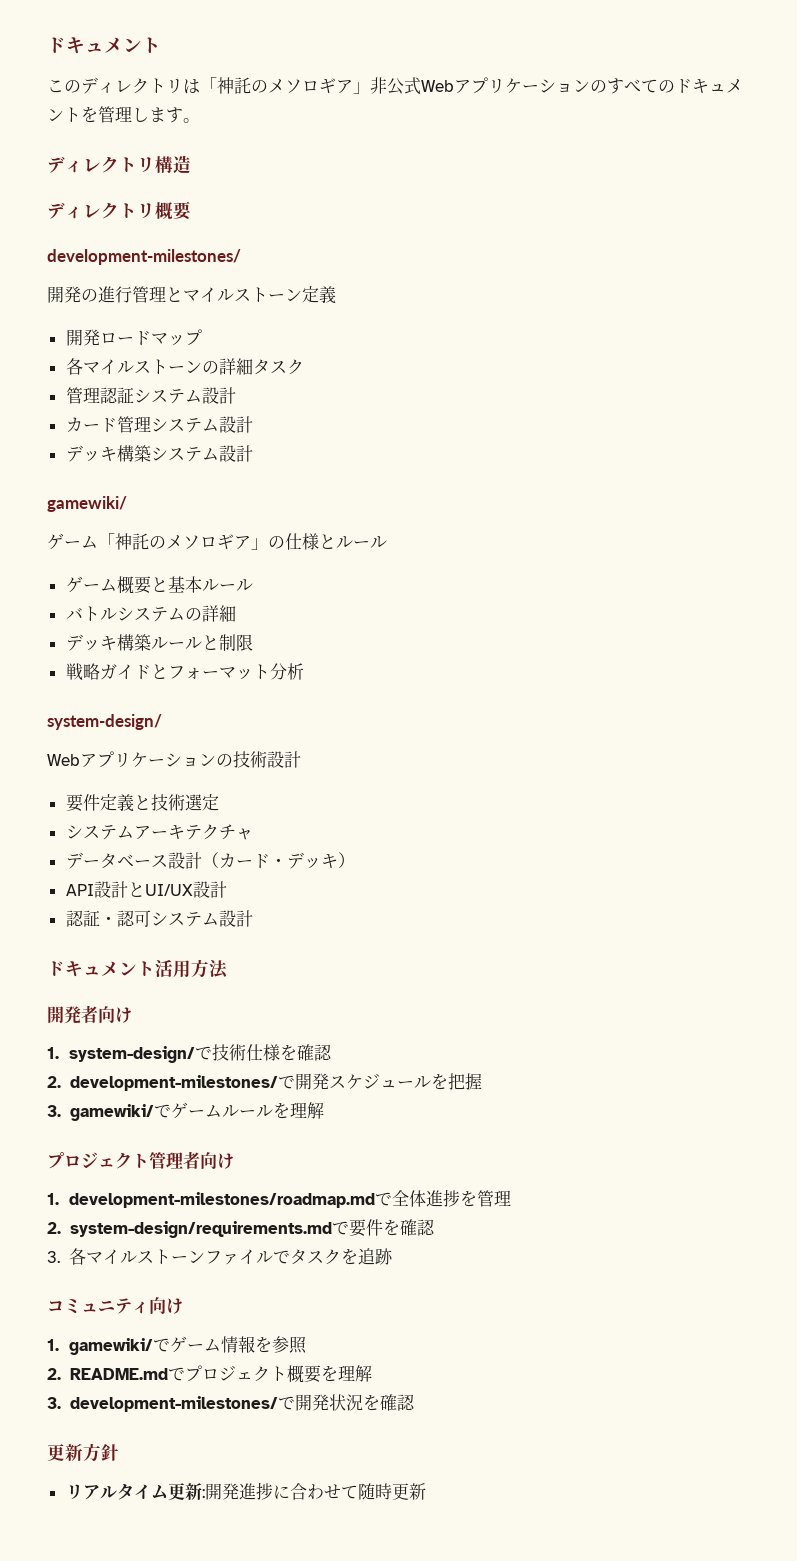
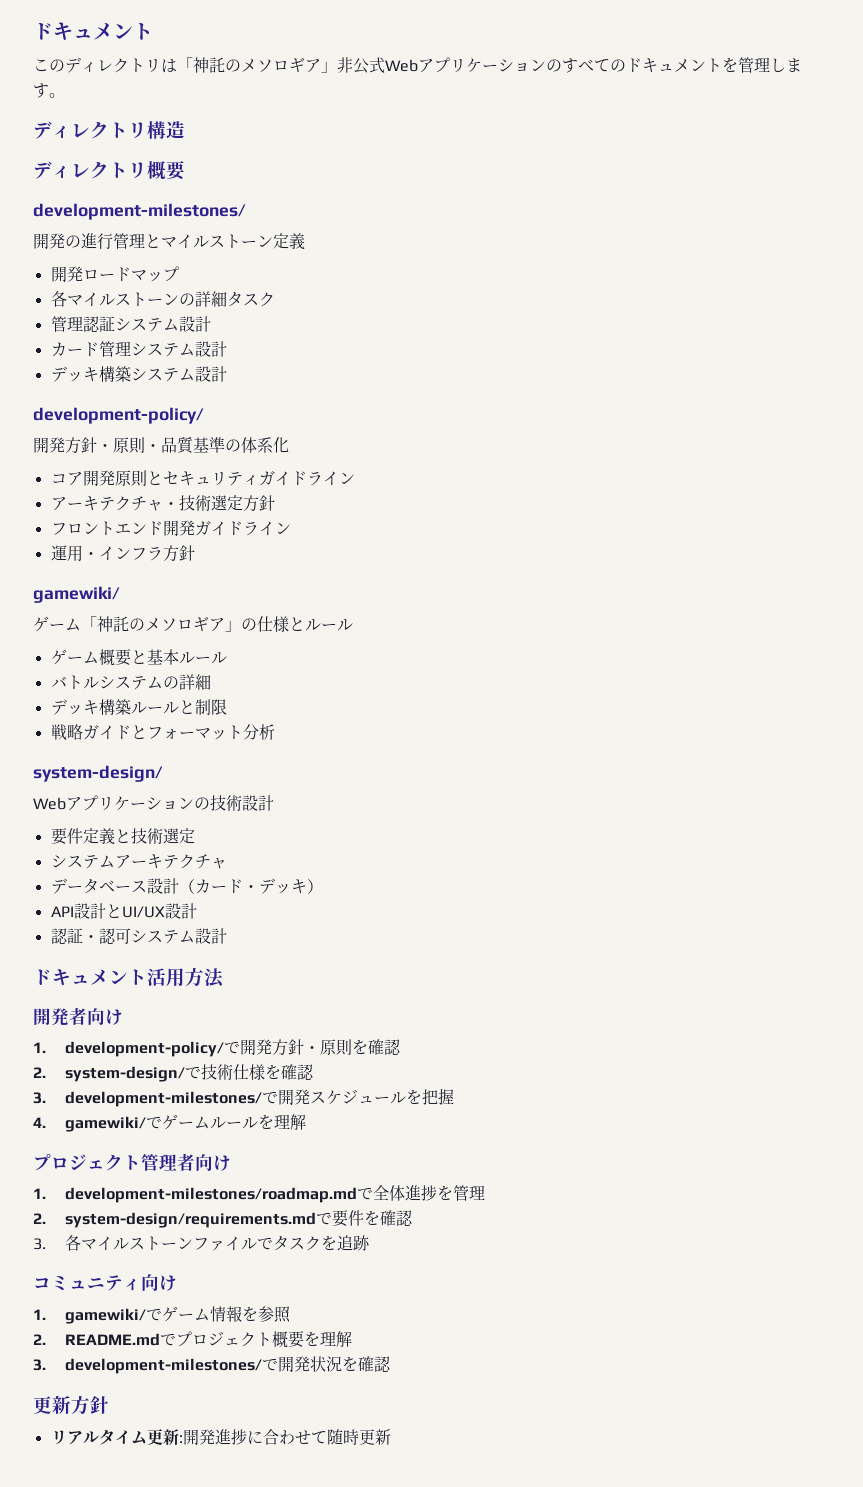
(253, 453) none -> [33,407,204,424] [33,437,289,454] [50,470,355,487] [50,495,275,512] [50,520,291,536] [50,545,195,562] // development-policy/ // 開発方針・原則・品質基準の体系化 // コア開発原則とセキュリティガイドライン // アーキテクチャ・技術選定方針 // フロントエンド開発ガイドライン // 運用・インフラ方針
(59, 1053) none -> [64,1039,401,1057] [33,1067,46,1078] development-policy/で開発方針・原則を確認 // 2.
[47,1076,61,1088] 2. -> [33,1092,46,1104] 3.
[47,1105,61,1117] 3. -> [33,1117,46,1128] 4.

